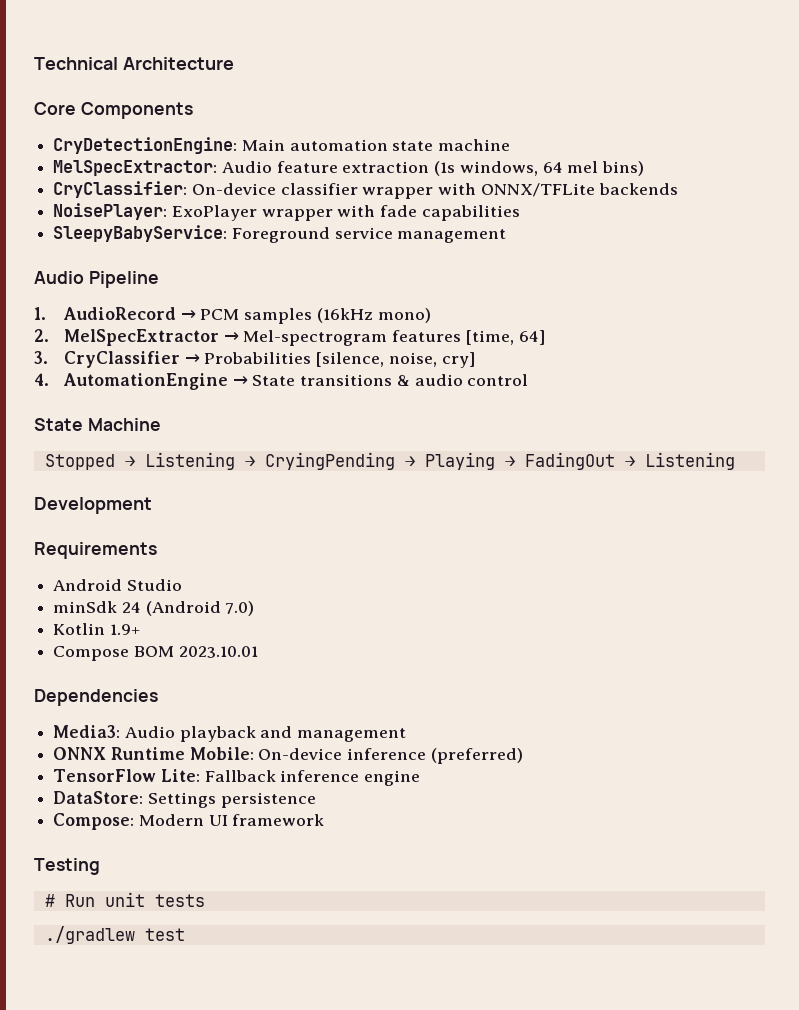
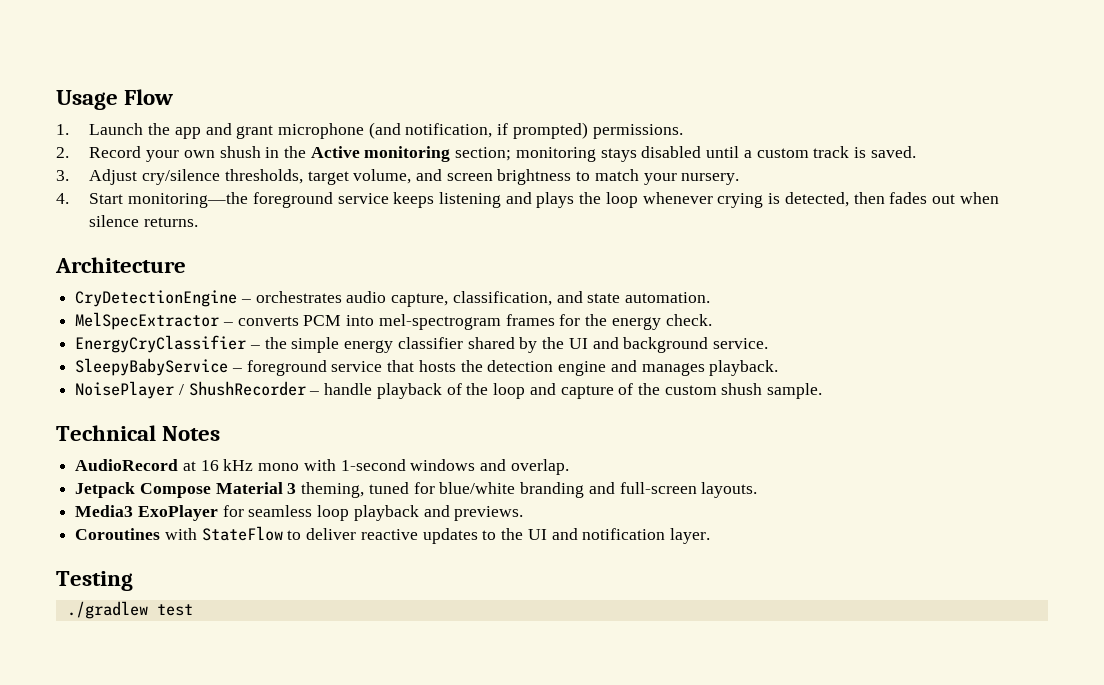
[34,57,234,70] [34,102,193,119] [53,137,511,154] [53,160,645,176] [53,181,678,199] [53,203,520,221] [53,225,507,243] [34,271,159,288] [34,307,431,324] [34,329,545,346] [34,351,475,368] [34,373,529,390] [34,418,161,431] [44,452,735,470] [34,497,152,514] [34,542,157,559] [53,579,182,591] [53,601,255,616] [53,623,140,635] [53,646,258,661] [34,689,158,706] [53,725,407,742] [53,747,523,764] [53,769,421,786] [53,791,316,808] [53,813,325,830] [34,858,100,875] [44,892,205,907] Technical Architecture // Core Components // CryDetectionEngine: Main automation state machine // MelSpecExtractor: Audio feature extraction (1s windows, 64 mel bins) // CryClassifier: On-device classifier wrapper with ONNX/TFLite backends // NoisePlayer: ExoPlayer wrapper with fade capabilities // SleepyBabyService: Foreground service management // Audio Pipeline // 1. AudioRecord → PCM samples (16kHz mono) // 2. MelSpecExtractor → Mel-spectrogram features [time, 64] // 3. CryClassifier → Probabilities [silence, noise, cry] // 4. AutomationEngine → State transitions & audio control // State Machine // Stopped → Listening → CryingPending → Playing → FadingOut → Listening // Development // Requirements // Android Studio // minSdk 24 (Android 7.0) // Kotlin 1.9+ // Compose BOM 2023.10.01 // Dependencies // Media3: Audio playback and management // ONNX Runtime Mobile: On-device inference (preferred) // TensorFlow Lite: Fallback inference engine // DataStore: Settings persistence // Compose: Modern UI framework // Testing // # Run unit tests -> [56,89,174,110] [56,122,683,139] [56,146,916,162] [56,169,740,185] [56,192,999,208] [89,215,199,227] [55,257,186,273] [75,290,711,307] [75,312,712,330] [75,335,768,353] [75,358,779,376] [75,381,823,399] [56,425,221,441] [75,459,569,475] [75,482,758,498] [75,505,524,521] [75,526,710,544] [56,571,133,591] Usage Flow // 1. Launch the app and grant microphone (and notification, if prompted) permissions. // 2. Record your own shush in the Active monitoring section; monitoring stays disabled until a custom track is saved. // 3. Adjust cry/silence thresholds, target volume, and screen brightness to match your nursery. // 4. Start monitoring—the foreground service keeps listening and plays the loop whenever crying is detected, then fades out when silence returns. // Architecture // CryDetectionEngine – orchestrates audio capture, classification, and state automation. // MelSpecExtractor – converts PCM into mel-spectrogram frames for the energy check. // EnergyCryClassifier – the simple energy classifier shared by the UI and background service. // SleepyBabyService – foreground service that hosts the detection engine and manages playback. // NoisePlayer / ShushRecorder – handle playback of the loop and capture of the custom shush sample. // Technical Notes // AudioRecord at 16 kHz mono with 1-second windows and overlap. // Jetpack Compose Material 3 theming, tuned for blue/white branding and full‑screen layouts. // Media3 ExoPlayer for seamless loop playback and previews. // Coroutines with StateFlow to deliver reactive updates to the UI and notification layer. // Testing

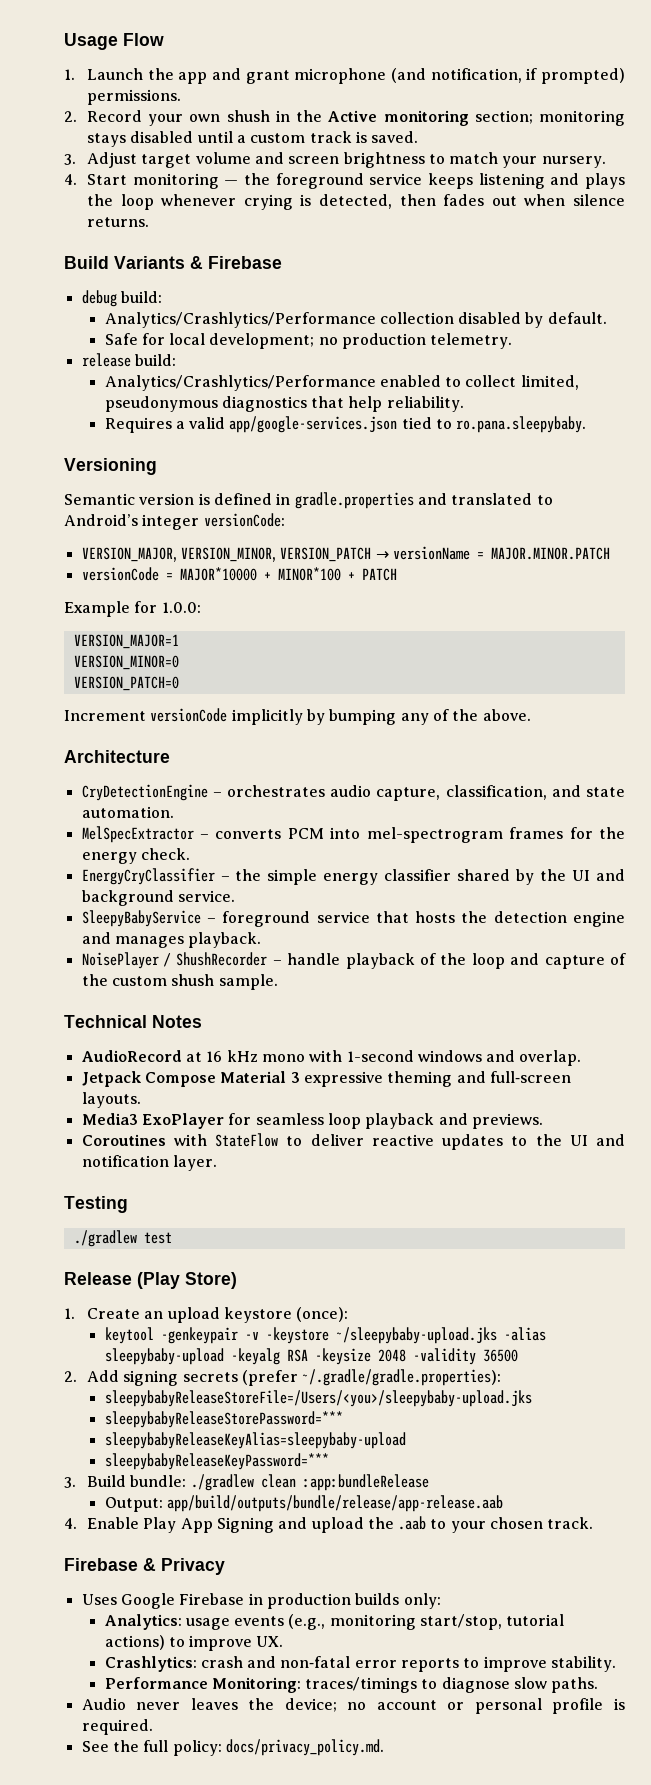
[142,169,412,185] cry/silence thresholds, target volume, -> [141,152,251,168] target volume
[128,192,249,208] monitoring—the -> [132,173,270,189] monitoring — the
(199, 222) none -> [64,256,282,269] [81,290,162,307] [104,312,607,328] [104,333,513,349] [81,353,176,367] [104,375,579,391] [104,396,464,412] [104,416,587,433] [64,458,157,475] [64,492,553,509] [64,513,285,530] [81,546,610,562] [81,567,397,581] [64,601,201,617] [73,634,179,649] [73,655,179,670] [73,676,179,691] [64,708,531,725] // Build Variants & Firebase // debug build: // Analytics/Crashlytics/Performance collection disabled by default. // Safe for local development; no production telemetry. // release build: // Analytics/Crashlytics/Performance enabled to collect limited, pseudonymous diagnostics that help reliability. // Requires a valid app/google-services.json tied to ro.pana.sleepybaby. // Versioning // Semantic version is defined in gradle.properties and translated to Android’s integer versionCode: // VERSION_MAJOR, VERSION_MINOR, VERSION_PATCH → versionName = MAJOR.MINOR.PATCH // versionCode = MAJOR*10000 + MINOR*100 + PATCH // Example for 1.0.0: // VERSION_MAJOR=1 // VERSION_MINOR=0 // VERSION_PATCH=0 // Increment versionCode implicitly by bumping any of the above.
[301,482,585,498] theming, tuned for blue/white branding -> [303,1071,453,1087] expressive theming
(193, 610) none -> [64,1272,237,1289] [64,1307,349,1323] [104,1327,546,1344] [104,1348,518,1365] [64,1369,502,1386] [104,1390,532,1407] [104,1411,343,1428] [104,1432,406,1449] [104,1453,329,1470] [64,1474,429,1491] [104,1495,503,1512] [64,1516,594,1533] [64,1558,225,1575] [81,1593,441,1609] [104,1614,565,1630] [104,1635,284,1651] [104,1656,617,1672] [104,1677,599,1693] [81,1698,625,1714] [81,1719,153,1735] [81,1739,384,1756] // Release (Play Store) // 1. Create an upload keystore (once): // keytool -genkeypair -v -keystore ~/sleepybaby-upload.jks -alias sleepybaby-upload -keyalg RSA -keysize 2048 -validity 36500 // 2. Add signing secrets (prefer ~/.gradle/gradle.properties): // sleepybabyReleaseStoreFile=/Users/<you>/sleepybaby-upload.jks // sleepybabyReleaseStorePassword=*** // sleepybabyReleaseKeyAlias=sleepybaby-upload // sleepybabyReleaseKeyPassword=*** // 3. Build bundle: ./gradlew clean :app:bundleRelease // Output: app/build/outputs/bundle/release/app-release.aab // 4. Enable Play App Signing and upload the .aab to your chosen track. // Firebase & Privacy // Uses Google Firebase in production builds only: // Analytics: usage events (e.g., monitoring start/stop, tutorial actions) to improve UX. // Crashlytics: crash and non‑fatal error reports to improve stability. // Performance Monitoring: traces/timings to diagnose slow paths. // Audio never leaves the device; no account or personal profile is required. // See the full policy: docs/privacy_policy.md.

